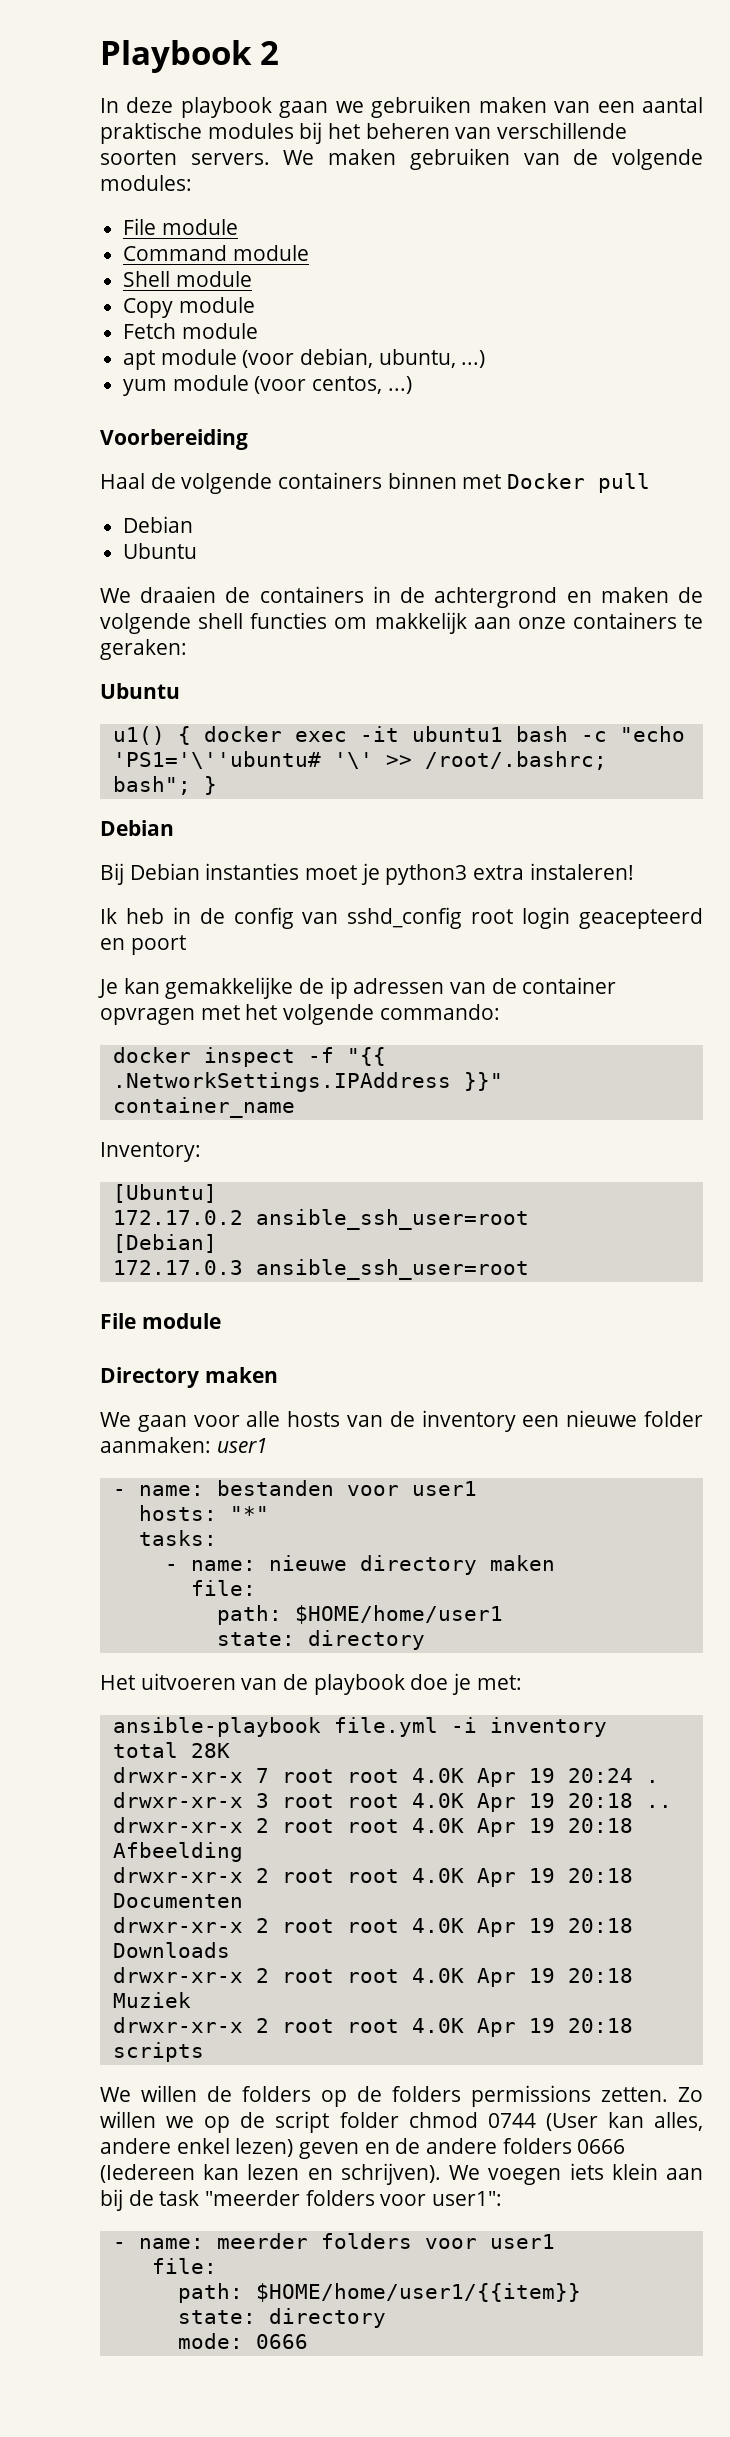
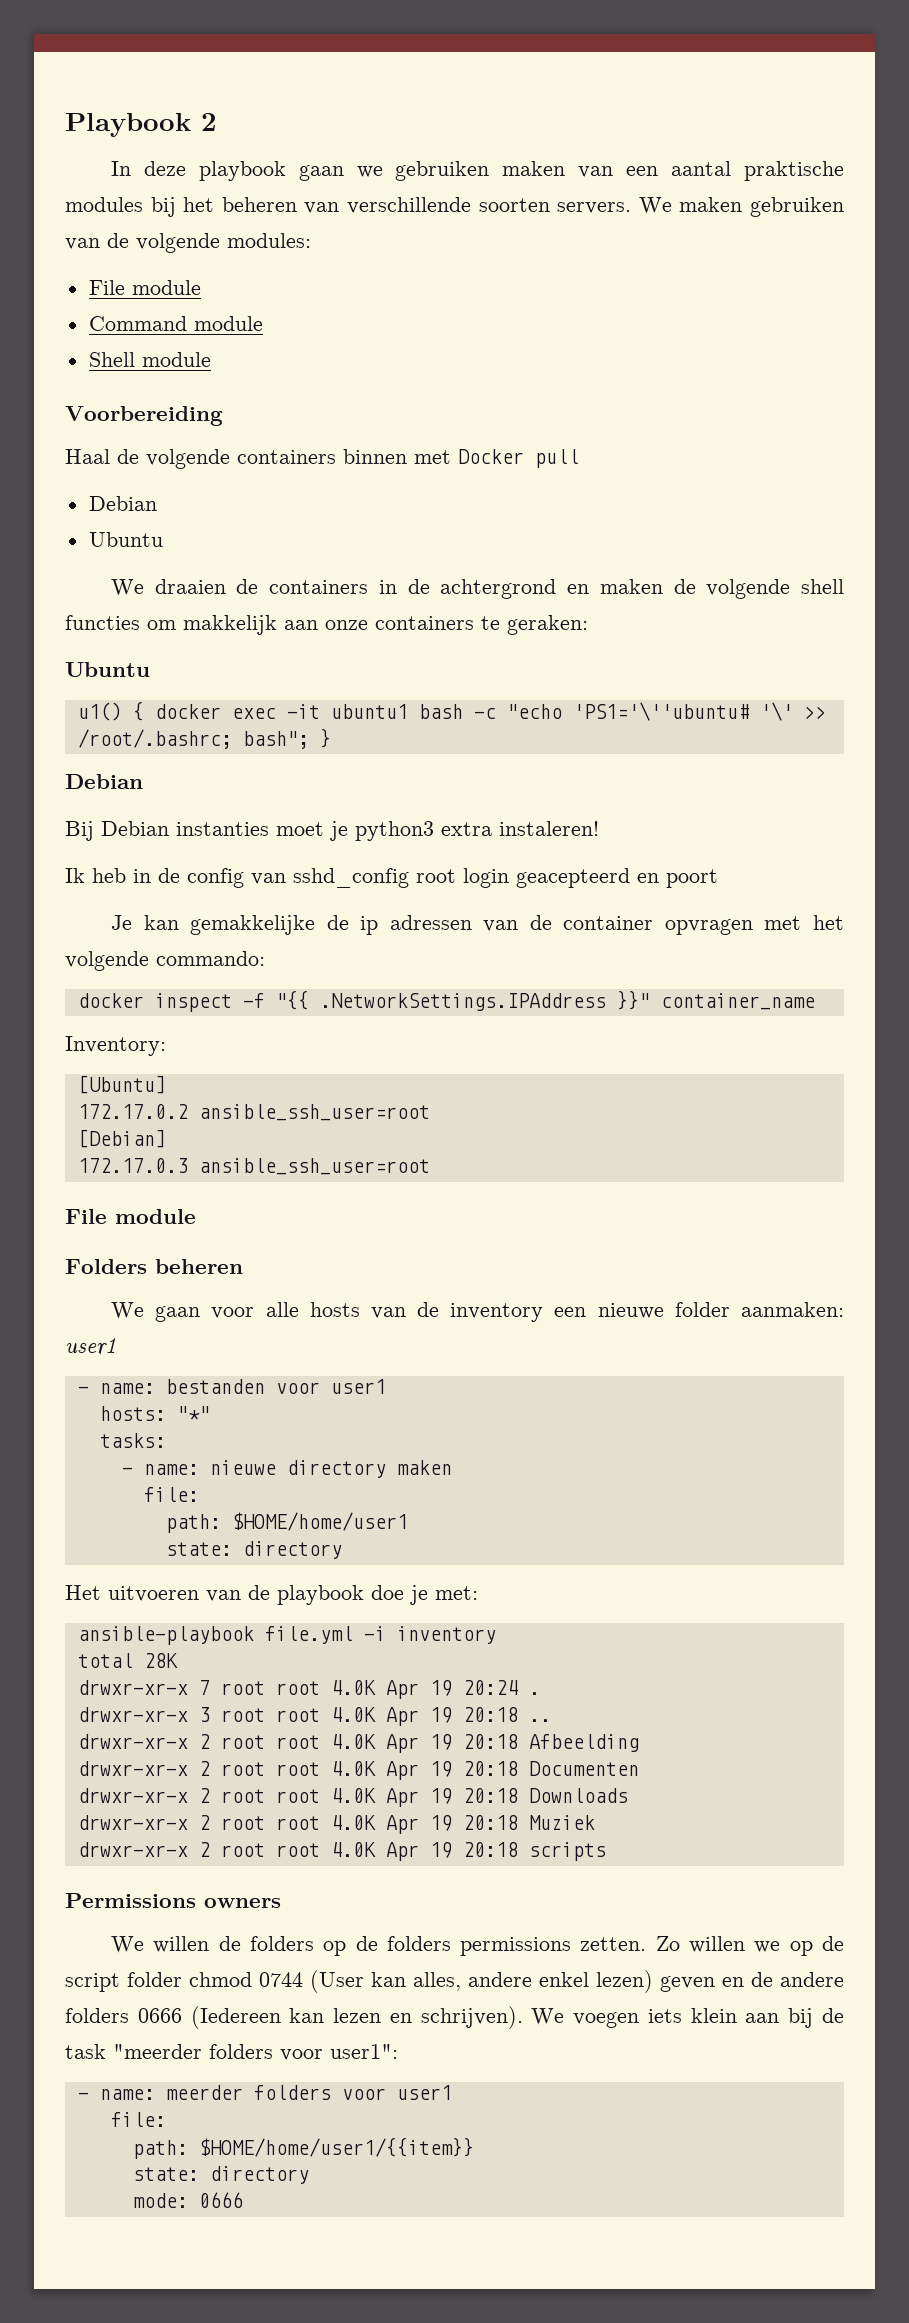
[123,297,255,318] [123,323,258,339] [123,348,486,370] [123,375,412,396] // Copy module // Fetch module // apt module (voor debian, ubuntu, ...) // yum module (voor centos, ...) -> (211, 359) none
[100,1367,278,1388] Directory maken -> [65,1259,243,1274] Folders beheren
(204, 2052) none -> [65,1893,281,1908] // Permissions owners

